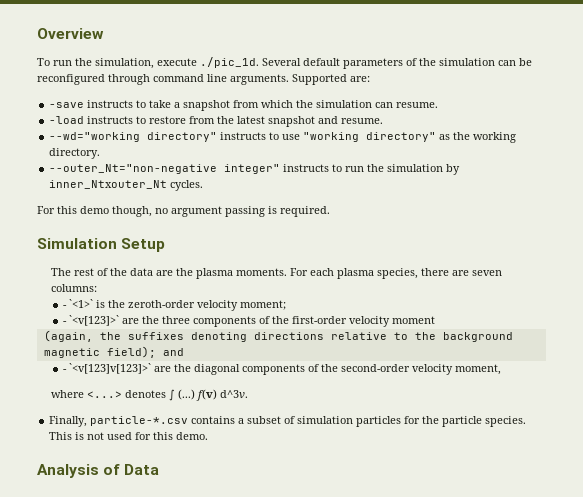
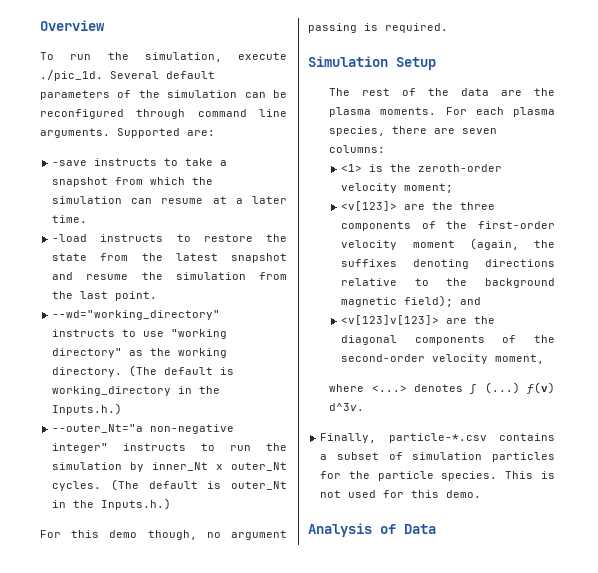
[396,102,439,108] resume. -> [161,196,287,204] [52,215,88,223] resume at a later time.
(187, 120) none -> [266,234,287,242] [52,253,88,261] the state
[341,118,384,124] [49,132,218,142] resume. // --wd="working directory" -> [86,272,287,280] [52,291,158,301] [52,310,221,320] resume the simulation from the last point. // --wd="working_directory"
[49,164,218,174] // --outer_Nt="non-negative -> [129,365,235,377] [52,386,221,396] [52,403,123,415] [52,424,235,434] (The default is working_directory in the Inputs.h.) // --outer_Nt="a non-negative
[49,180,204,191] inner_Ntxouter_Nt cycles. -> [152,462,287,471] [52,479,287,491] [52,498,172,510] inner_Nt x outer_Nt cycles. (The default is outer_Nt in the Inputs.h.)
[62,299,93,308] - `<1>` -> [341,164,363,172] <1>
[62,315,119,326] - `<v[123]>` -> [341,201,398,211] <v[123]>
(435, 320) // -> (455, 244) none
[62,363,151,374] - `<v[123]v[123]>` -> [341,315,440,325] <v[123]v[123]>

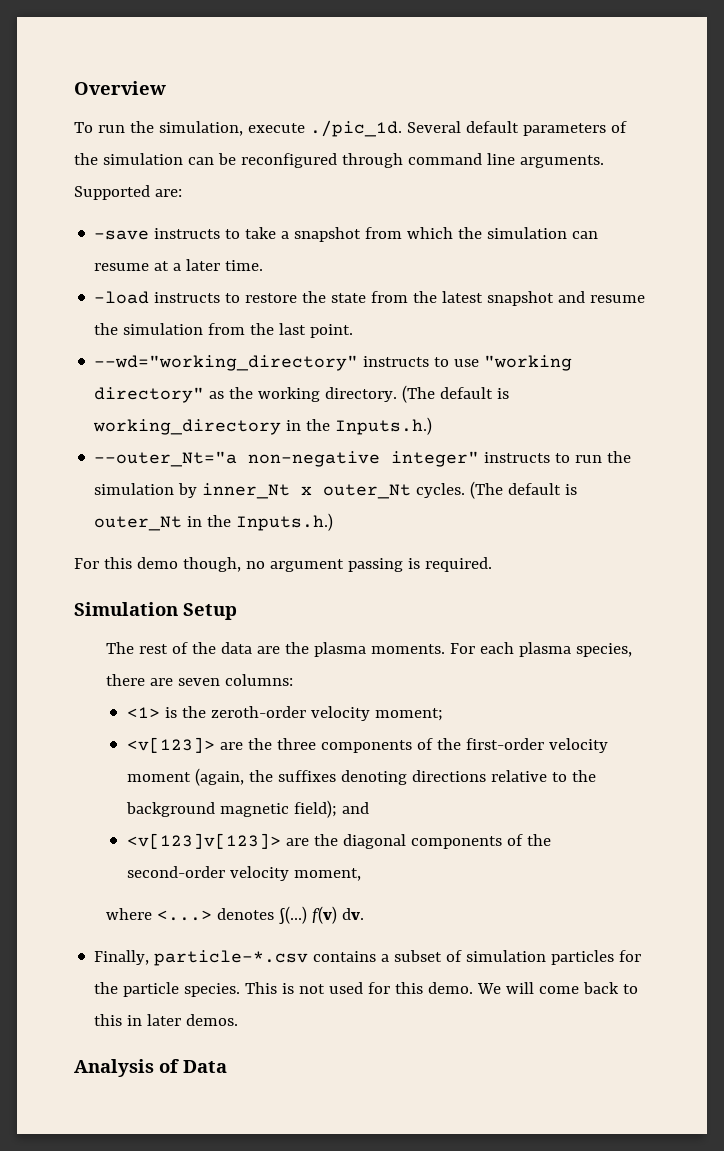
[470,382,555,394] [329,403,365,411] ∫ (...) f(v) d^3v. -> [279,906,365,924] ∫(...) f(v) dv.
(482, 494) none -> [477,982,639,994] [94,1014,239,1026] We will come back to this in later demos.

